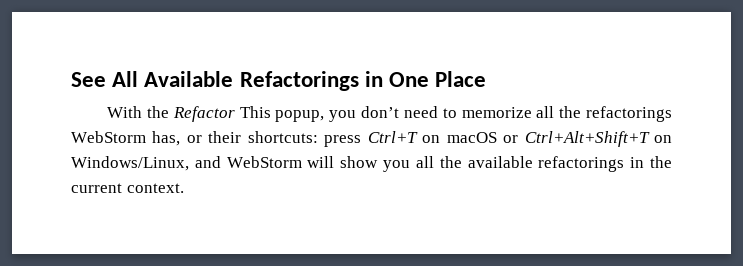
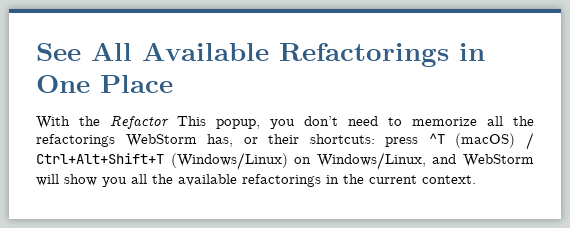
[367,131,650,147] Ctrl+T on macOS or Ctrl+Alt+Shift+T -> [428,132,534,150] [36,152,288,170] ^T (macOS) / Ctrl+Alt+Shift+T (Windows/Linux)

